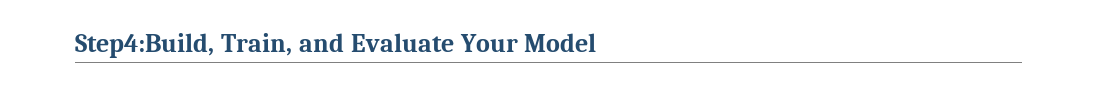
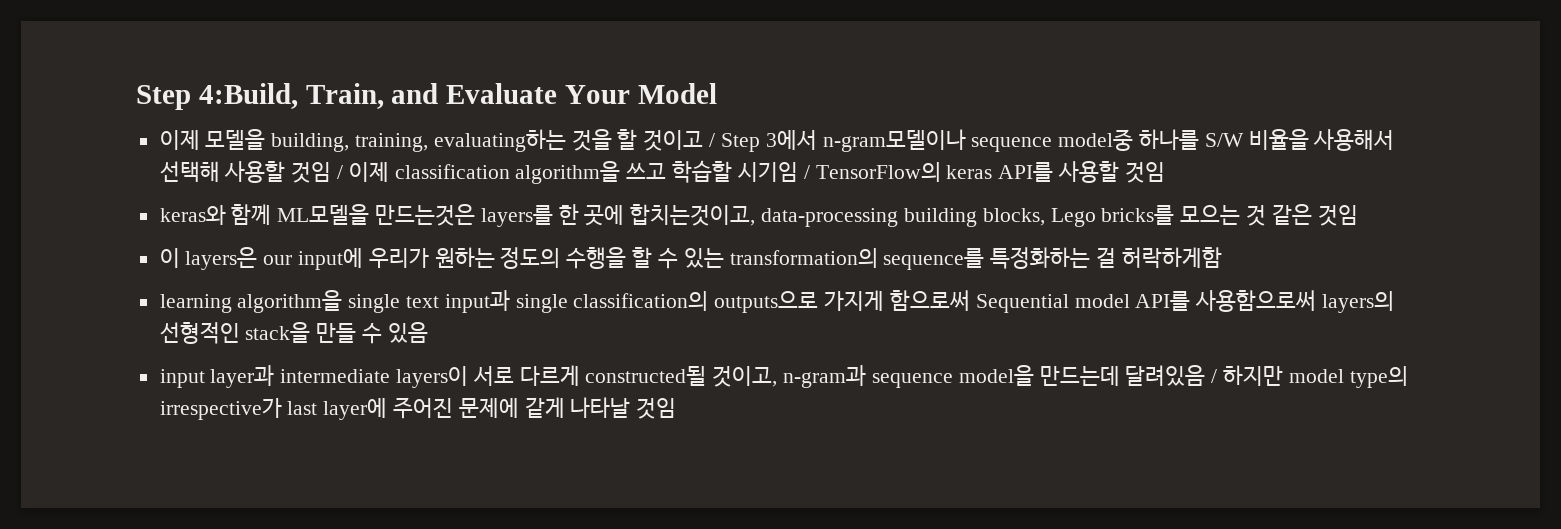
[75,33,214,58] Step4:Build, -> [136,83,298,110] Step 4:Build,
(597, 42) none -> [159,129,1395,152] [159,160,1165,184] [159,204,1358,227] [159,247,1222,270] [159,290,1394,313] [159,322,428,344] [159,365,1408,388] [159,397,677,420] // 이제 모델을 building, training, evaluating하는 것을 할 것이고 / Step 3에서 n-gram모델이나 sequence model중 하나를 S/W 비율을 사용해서 선택해 사용할 것임 / 이제 classification algorithm을 쓰고 학습할 시기임 / TensorFlow의 keras API를 사용할 것임 // keras와 함께 ML모델을 만드는것은 layers를 한 곳에 합치는것이고, data-processing building blocks, Lego bricks를 모으는 것 같은 것임 // 이 layers은 our input에 우리가 원하는 정도의 수행을 할 수 있는 transformation의 sequence를 특정화하는 걸 허락하게함 // learning algorithm을 single text input과 single classification의 outputs으로 가지게 함으로써 Sequential model API를 사용함으로써 layers의 선형적인 stack을 만들 수 있음 // input layer과 intermediate layers이 서로 다르게 constructed될 것이고, n-gram과 sequence model을 만드는데 달려있음 / 하지만 model type의 irrespective가 last layer에 주어진 문제에 같게 나타날 것임

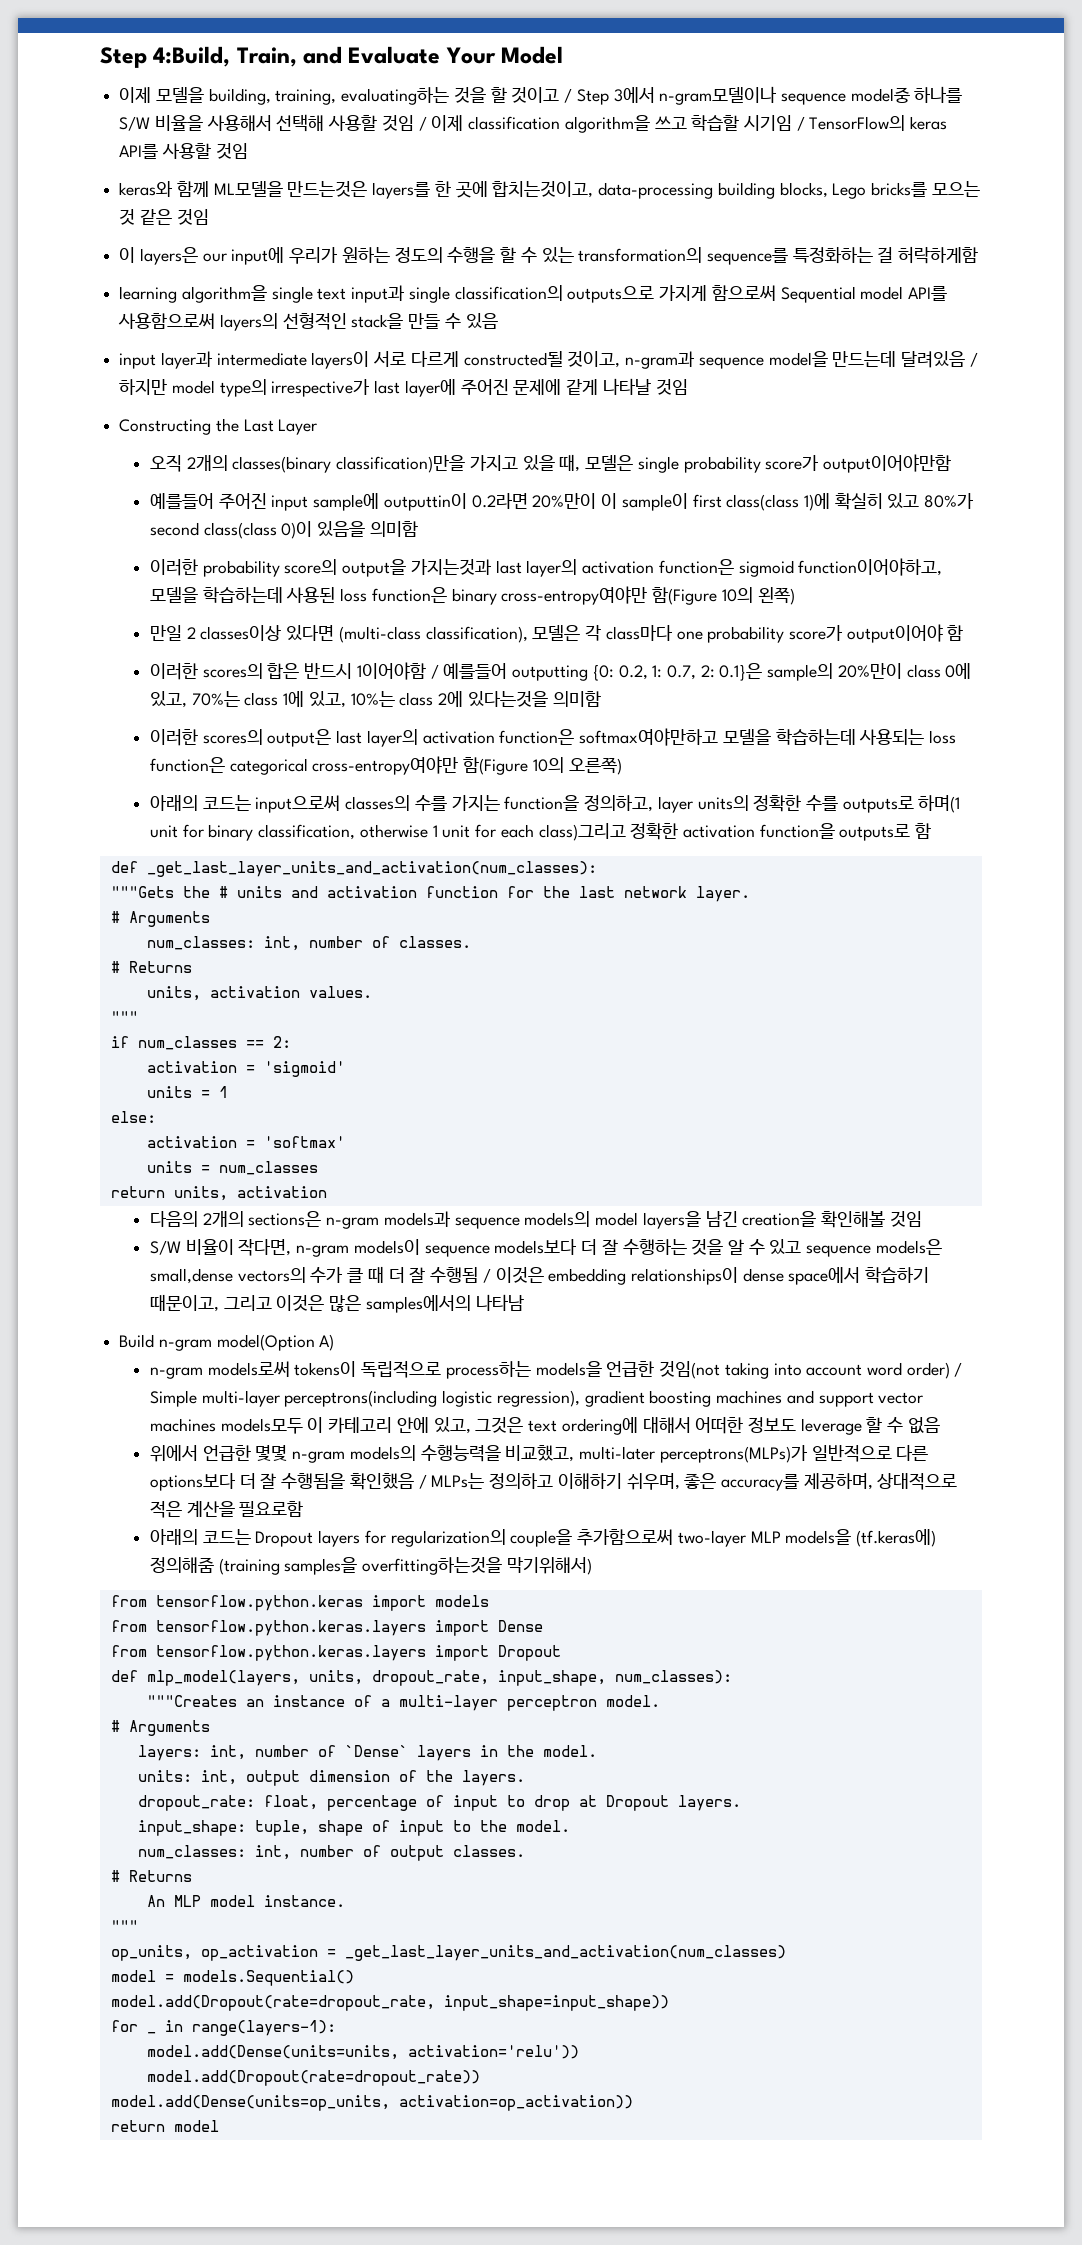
(677, 408) none -> [119,418,318,435] [149,454,951,473] [149,493,975,511] [149,521,418,539] [149,558,943,577] [149,586,795,605] [149,624,964,643] [149,662,972,681] [149,691,601,708] [149,728,956,747] [149,756,622,775] [149,795,961,813] [149,823,932,841] [110,861,597,877] [110,886,750,902] [110,911,210,927] [146,936,471,951] [110,961,192,973] [146,986,372,1001] [110,1011,138,1023] [110,1036,291,1050] [146,1061,345,1077] [146,1086,228,1098] [110,1111,156,1123] [146,1136,345,1148] [146,1161,318,1175] [110,1186,327,1201] [149,1211,922,1229] [149,1238,942,1257] [149,1266,930,1285] [149,1294,524,1313] [119,1334,335,1351] [149,1361,963,1379] [149,1390,924,1407] [149,1417,940,1435] [149,1445,929,1463] [149,1473,958,1491] [149,1500,304,1518] [149,1529,936,1547] [149,1557,592,1575] [110,1595,489,1611] [110,1620,543,1636] [110,1645,561,1661] [110,1670,732,1686] [146,1695,660,1711] [110,1720,210,1736] [137,1745,597,1761] [137,1770,525,1786] [137,1795,741,1811] [137,1820,570,1836] [137,1845,525,1861] [110,1870,192,1882] [146,1895,345,1907] [110,1920,138,1932] [110,1945,786,1961] [110,1970,354,1986] [110,1995,669,2011] [110,2020,138,2032] [146,2032,156,2034] [164,2020,336,2036] [146,2045,579,2060] [146,2070,480,2086] [110,2095,633,2111] [110,2120,219,2132] // Constructing the Last Layer // 오직 2개의 classes(binary classification)만을 가지고 있을 때, 모델은 single probability score가 output이어야만함 // 예를들어 주어진 input sample에 outputtin이 0.2라면 20%만이 이 sample이 first class(class 1)에 확실히 있고 80%가 second class(class 0)이 있음을 의미함 // 이러한 probability score의 output을 가지는것과 last layer의 activation function은 sigmoid function이어야하고, 모델을 학습하는데 사용된 loss function은 binary cross-entropy여야만 함(Figure 10의 왼쪽) // 만일 2 classes이상 있다면 (multi-class classification), 모델은 각 class마다 one probability score가 output이어야 함 // 이러한 scores의 합은 반드시 1이어야함 / 예를들어 outputting {0: 0.2, 1: 0.7, 2: 0.1}은 sample의 20%만이 class 0에 있고, 70%는 class 1에 있고, 10%는 class 2에 있다는것을 의미함 // 이러한 scores의 output은 last layer의 activation function은 softmax여야만하고 모델을 학습하는데 사용되는 loss function은 categorical cross-entropy여야만 함(Figure 10의 오른쪽) // 아래의 코드는 input으로써 classes의 수를 가지는 function을 정의하고, layer units의 정확한 수를 outputs로 하며(1 unit for binary classification, otherwise 1 unit for each class)그리고 정확한 activation function을 outputs로 함 // def _get_last_layer_units_and_activation(num_classes): // """Gets the # units and activation function for the last network layer. // # Arguments // num_classes: int, number of classes. // # Returns // units, activation values. // """ // if num_classes == 2: // activation = 'sigmoid' // units = 1 // else: // activation = 'softmax' // units = num_classes // return units, activation // 다음의 2개의 sections은 n-gram models과 sequence models의 model layers을 남긴 creation을 확인해볼 것임 // S/W 비율이 작다면, n-gram models이 sequence models보다 더 잘 수행하는 것을 알 수 있고 sequence models은 small,dense vectors의 수가 클 때 더 잘 수행됨 / 이것은 embedding relationships이 dense space에서 학습하기 때문이고, 그리고 이것은 많은 samples에서의 나타남 // Build n-gram model(Option A) // n-gram models로써 tokens이 독립적으로 process하는 models을 언급한 것임(not taking into account word order) / Simple multi-layer perceptrons(including logistic regression), gradient boosting machines and support vector machines models모두 이 카테고리 안에 있고, 그것은 text ordering에 대해서 어떠한 정보도 leverage 할 수 없음 // 위에서 언급한 몇몇 n-gram models의 수행능력을 비교했고, multi-later perceptrons(MLPs)가 일반적으로 다른 options보다 더 잘 수행됨을 확인했음 / MLPs는 정의하고 이해하기 쉬우며, 좋은 accuracy를 제공하며, 상대적으로 적은 계산을 필요로함 // 아래의 코드는 Dropout layers for regularization의 couple을 추가함으로써 two-layer MLP models을 (tf.keras에) 정의해줌 (training samples을 overfitting하는것을 막기위해서) // from tensorflow.python.keras import models // from tensorflow.python.keras.layers import Dense // from tensorflow.python.keras.layers import Dropout // def mlp_model(layers, units, dropout_rate, input_shape, num_classes): // """Creates an instance of a multi-layer perceptron model. // # Arguments // layers: int, number of `Dense` layers in the model. // units: int, output dimension of the layers. // dropout_rate: float, percentage of input to drop at Dropout layers. // input_shape: tuple, shape of input to the model. // num_classes: int, number of output classes. // # Returns // An MLP model instance. // """ // op_units, op_activation = _get_last_layer_units_and_activation(num_classes) // model = models.Sequential() // model.add(Dropout(rate=dropout_rate, input_shape=input_shape)) // for _ in range(layers-1): // model.add(Dense(units=units, activation='relu')) // model.add(Dropout(rate=dropout_rate)) // model.add(Dense(units=op_units, activation=op_activation)) // return model

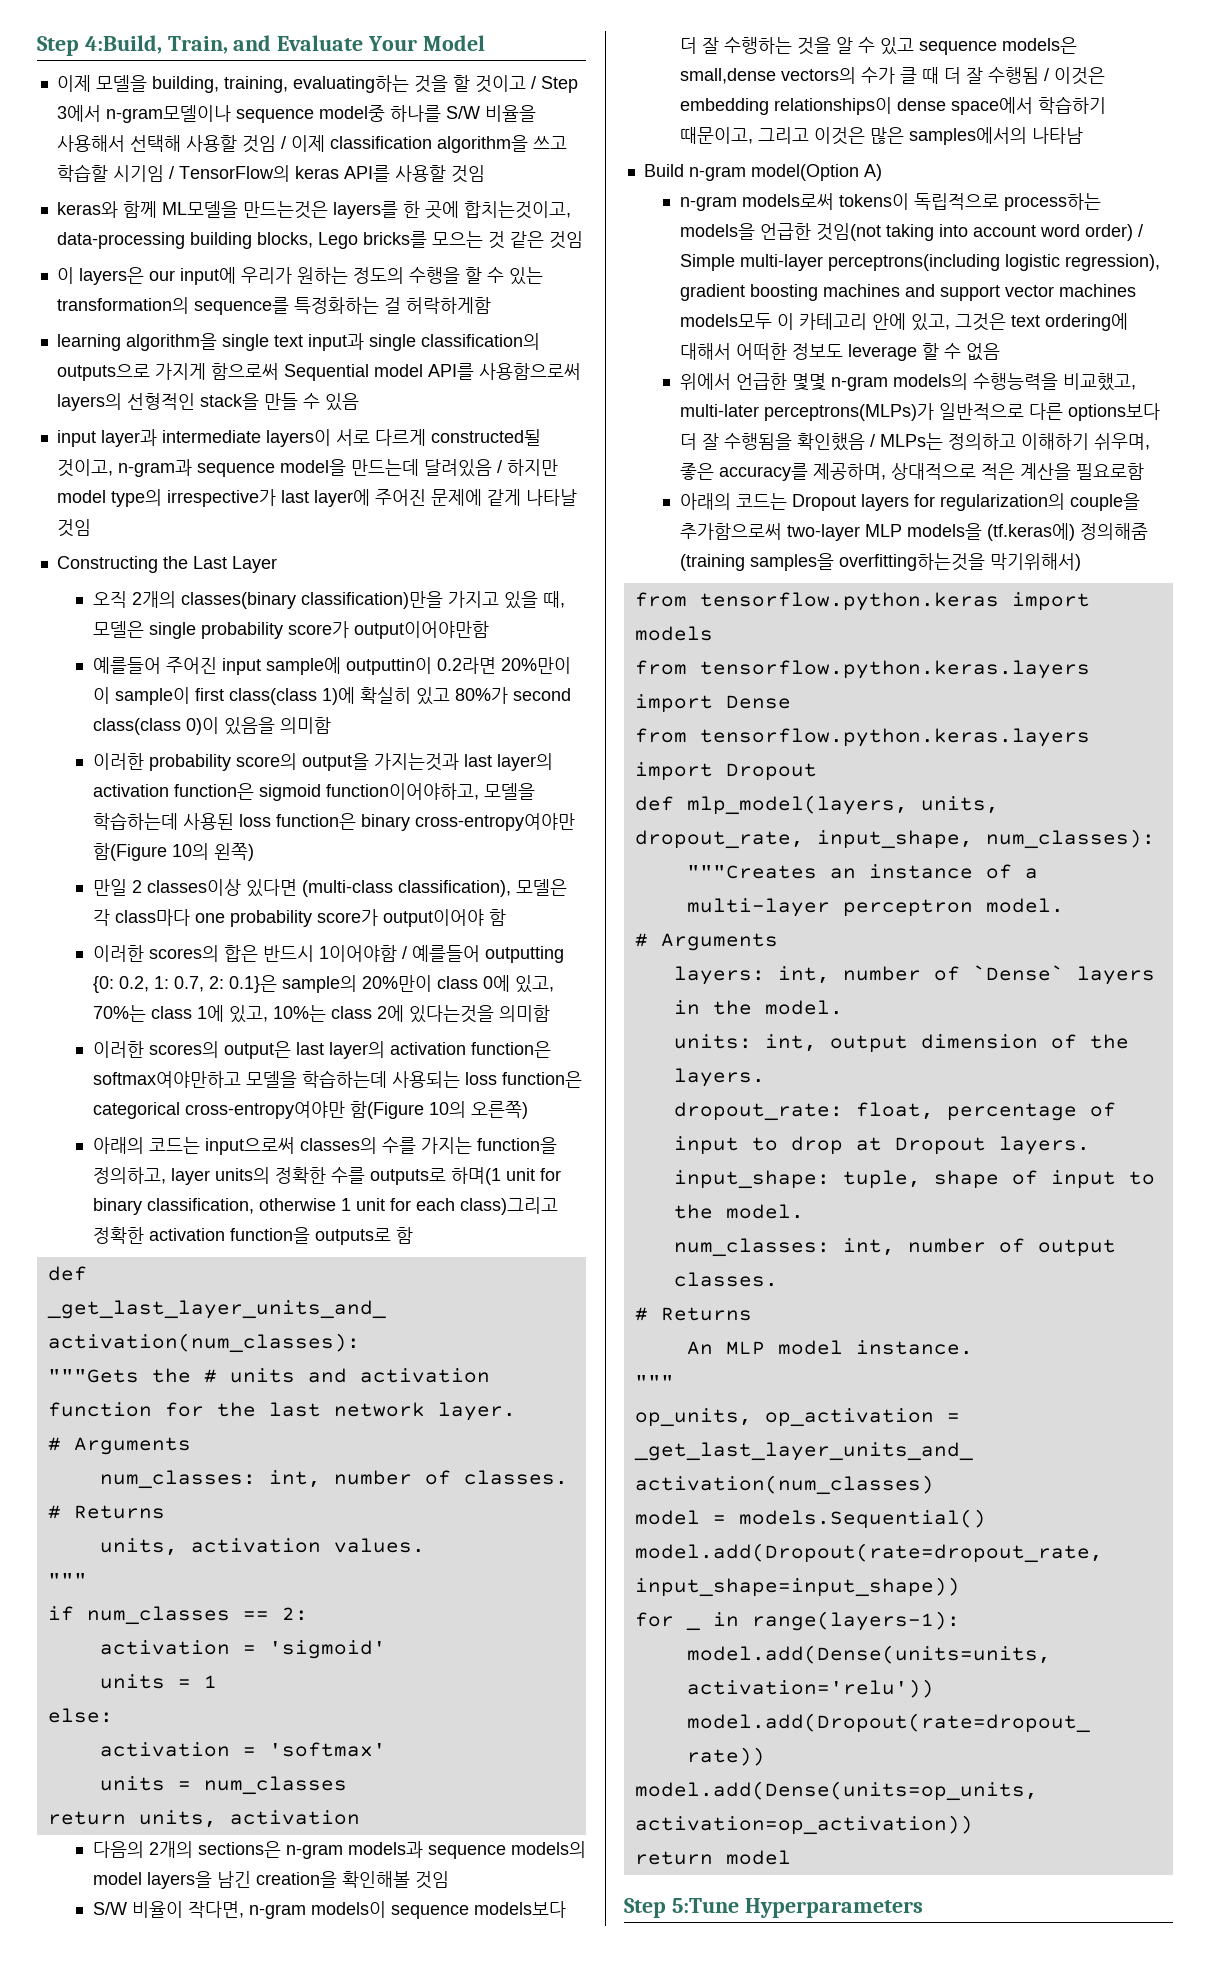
(219, 2126) none -> [624,1898,923,1918] // Step 5:Tune Hyperparameters

